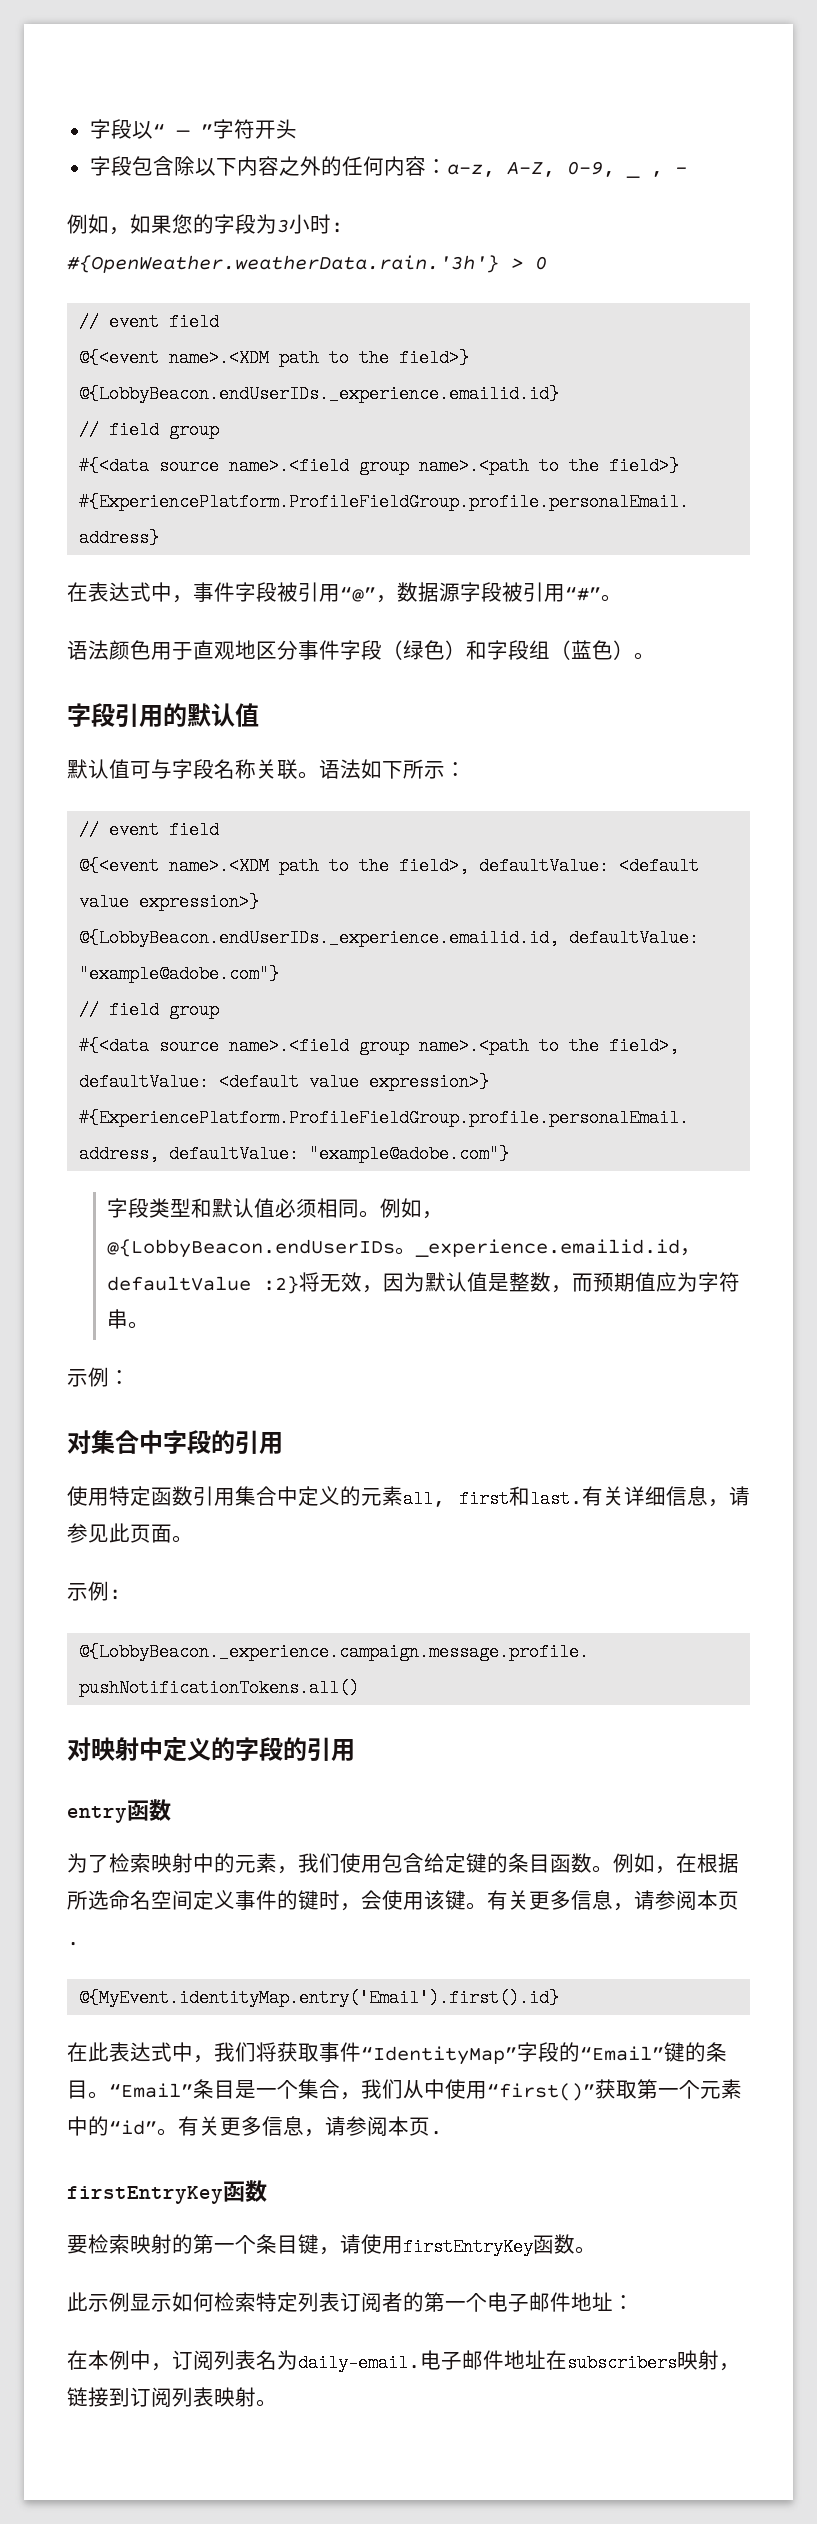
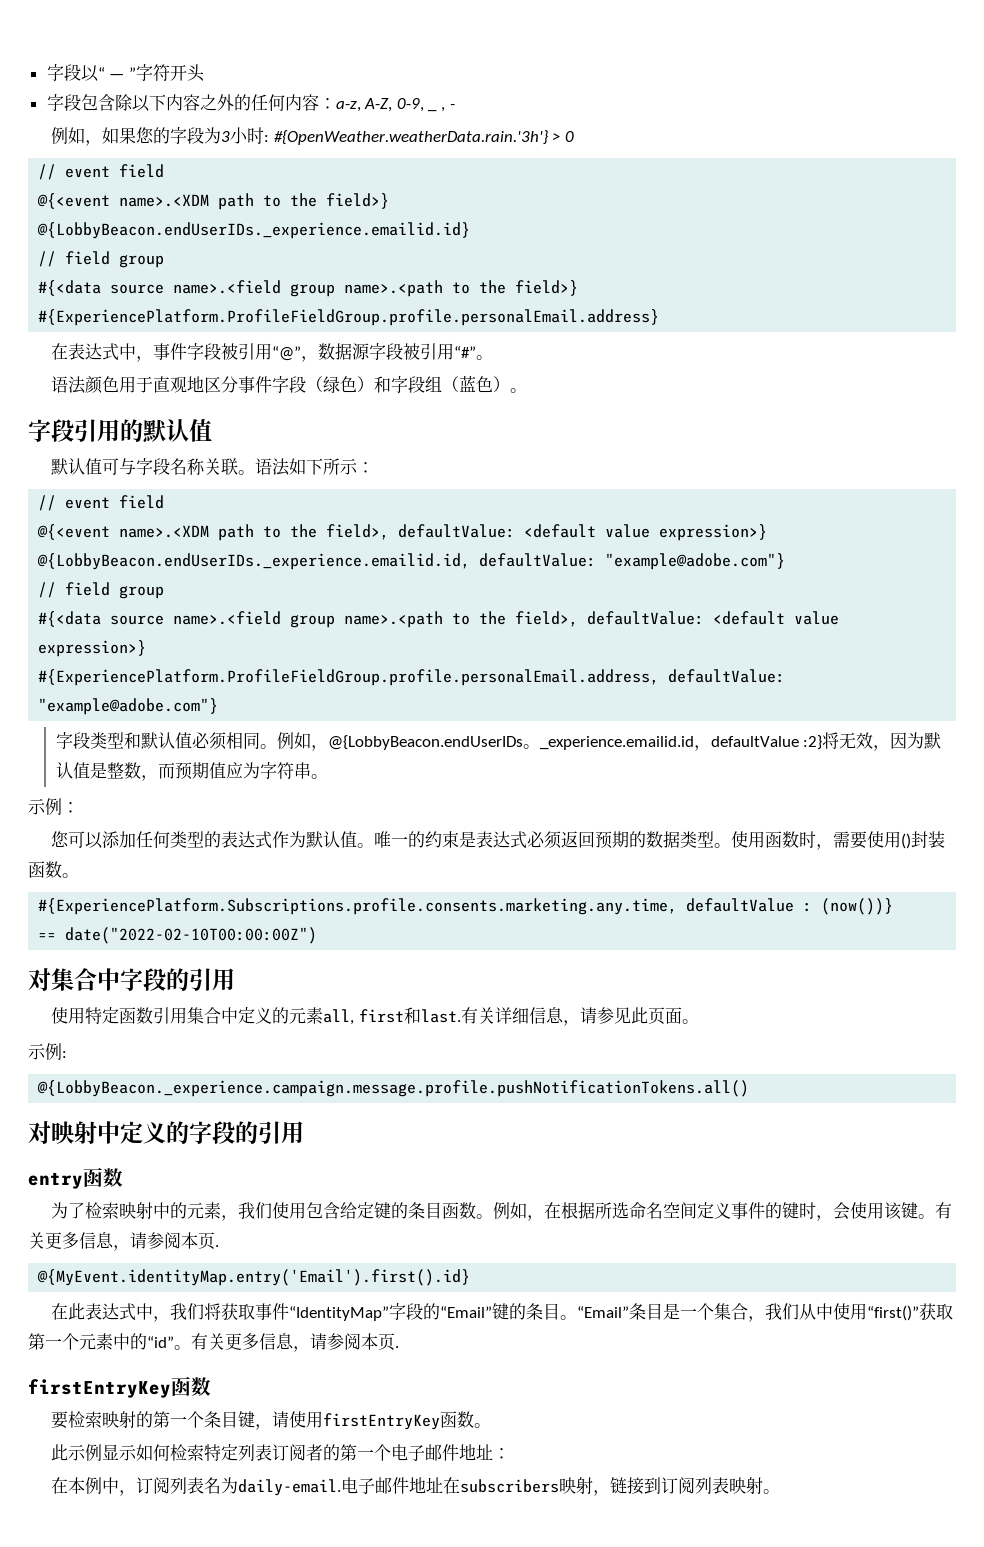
(130, 1377) none -> [50,831,945,850] [28,861,79,878] [38,898,894,915] [38,927,318,944] // 您可以添加任何类型的表达式作为默认值。唯一的约束是表达式必须返回预期的数据类型。使用函数时，需要使用()封装函数。 // #{ExperiencePlatform.Subscriptions.profile.consents.marketing.any.time, defaultValue : (now())} // == date("2022-02-10T00:00:00Z")

